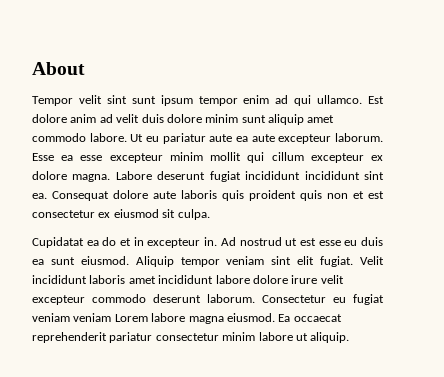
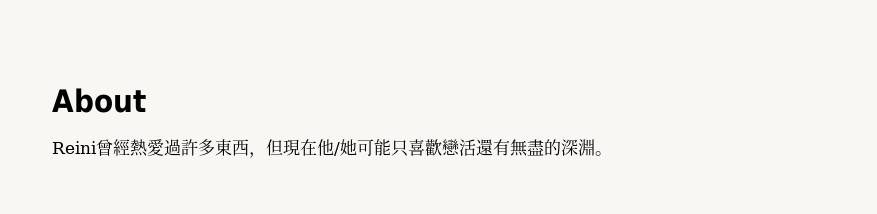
[32,95,384,106] [32,114,335,125] [32,133,383,144] [32,152,384,163] [32,171,384,182] [32,190,384,201] [32,209,210,220] [32,237,383,248] [32,256,385,267] [32,275,344,284] [32,294,384,305] [32,313,342,324] [32,332,350,343] Tempor velit sint sunt ipsum tempor enim ad qui ullamco. Est dolore anim ad velit duis dolore minim sunt aliquip amet commodo labore. Ut eu pariatur aute ea aute excepteur laborum. Esse ea esse excepteur minim mollit qui cillum excepteur ex dolore magna. Labore deserunt fugiat incididunt incididunt sint ea. Consequat dolore aute laboris quis proident quis non et est consectetur ex eiusmod sit culpa. // Cupidatat ea do et in excepteur in. Ad nostrud ut est esse eu duis ea sunt eiusmod. Aliquip tempor veniam sint elit fugiat. Velit incididunt laboris amet incididunt labore dolore irure velit excepteur commodo deserunt laborum. Consectetur eu fugiat veniam veniam Lorem labore magna eiusmod. Ea occaecat reprehenderit pariatur consectetur minim labore ut aliquip. -> [52,139,612,158] Reini曾經熱愛過許多東西，但現在他/她可能只喜歡戀活還有無盡的深淵。

